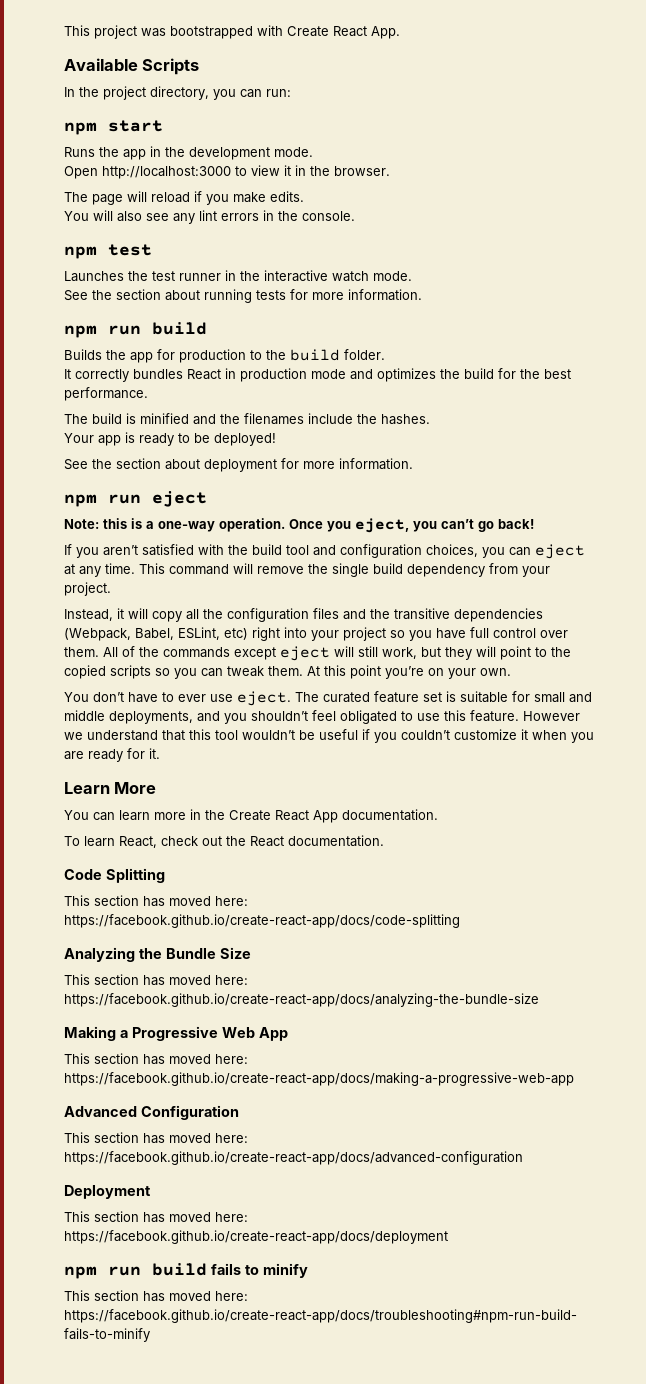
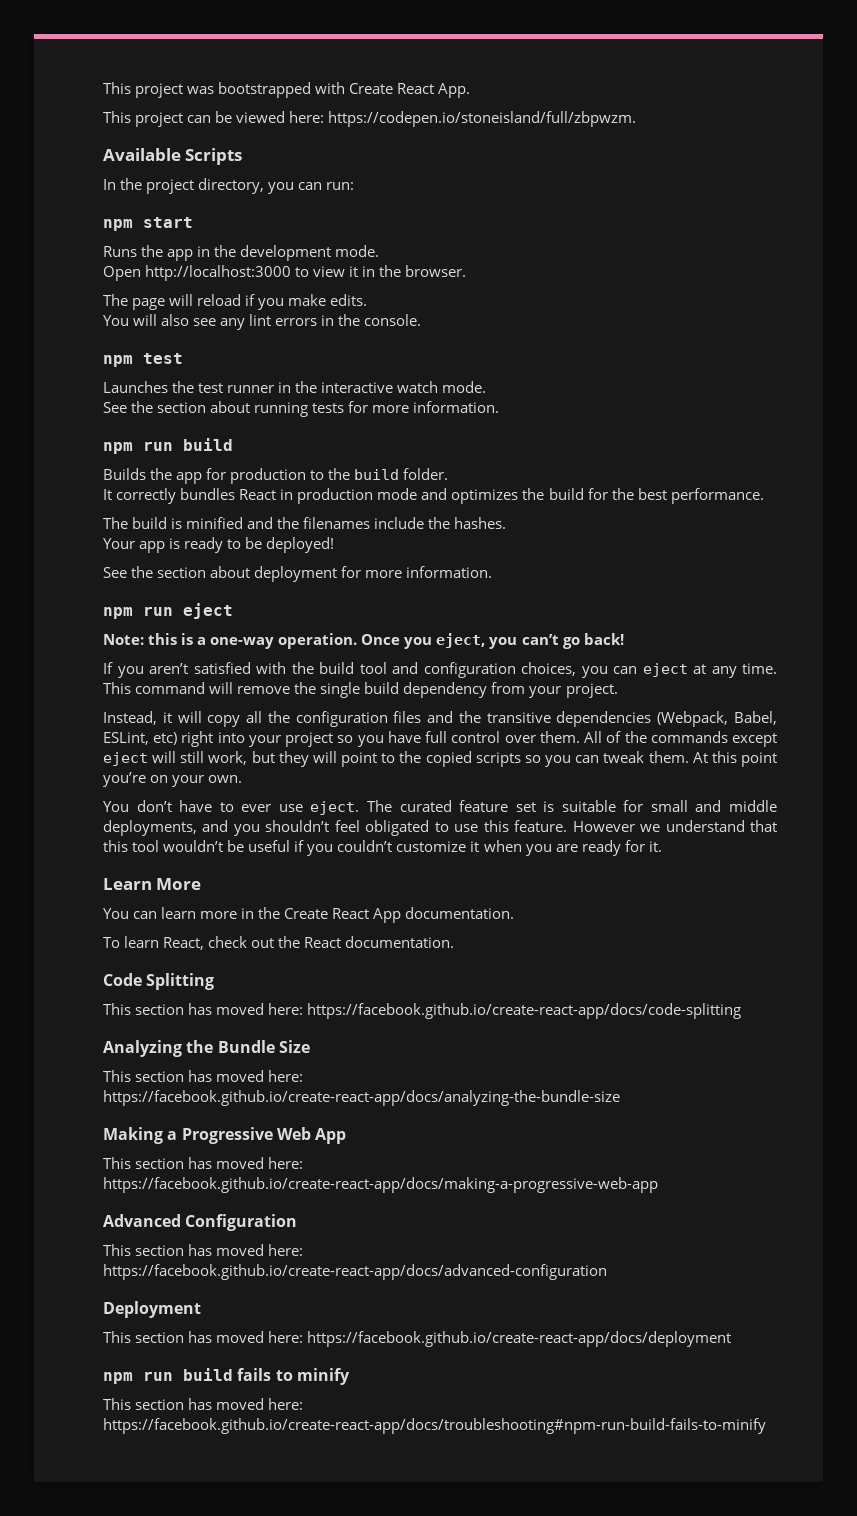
(400, 32) none -> [103,111,637,127] // This project can be viewed here: https://codepen.io/stoneisland/full/zbpwzm.

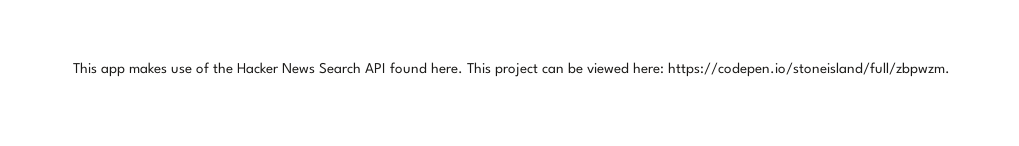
[103,82,471,98] This project was bootstrapped with Create React App. // -> [73,62,463,77] This app makes use of the Hacker News Search API found here.
[103,148,243,165] [103,178,355,194] [103,217,193,231] [103,245,380,261] [103,265,467,281] [103,294,368,310] [103,314,422,330] [103,353,183,367] [103,381,487,393] [103,401,500,417] [103,438,233,454] [103,468,449,484] [103,488,764,504] [103,517,507,529] [103,537,335,553] [103,566,493,582] [103,603,233,619] [103,633,624,649] [103,662,777,678] [103,682,618,698] [103,711,777,727] [103,731,778,747] [103,751,777,767] [103,772,243,787] [103,800,777,815] [103,820,777,836] [103,840,662,856] [103,878,202,890] [103,907,515,923] [103,936,455,950] [103,973,215,990] [103,1003,742,1019] [103,1040,310,1057] [103,1070,304,1082] [103,1090,620,1106] [103,1127,347,1144] [103,1157,304,1169] [103,1177,658,1193] [103,1214,298,1231] [103,1244,304,1256] [103,1264,607,1280] [103,1301,201,1318] [103,1331,732,1347] [103,1368,350,1385] [103,1398,304,1410] [103,1418,766,1434] // Available Scripts // In the project directory, you can run: // npm start // Runs the app in the development mode. // Open http://localhost:3000 to view it in the browser. // The page will reload if you make edits. // You will also see any lint errors in the console. // npm test // Launches the test runner in the interactive watch mode. // See the section about running tests for more information. // npm run build // Builds the app for production to the build folder. // It correctly bundles React in production mode and optimizes the build for the best performance. // The build is minified and the filenames include the hashes. // Your app is ready to be deployed! // See the section about deployment for more information. // npm run eject // Note: this is a one-way operation. Once you eject, you can’t go back! // If you aren’t satisfied with the build tool and configuration choices, you can eject at any time. This command will remove the single build dependency from your project. // Instead, it will copy all the configuration files and the transitive dependencies (Webpack, Babel, ESLint, etc) right into your project so you have full control over them. All of the commands except eject will still work, but they will point to the copied scripts so you can tweak them. At this point you’re on your own. // You don’t have to ever use eject. The curated feature set is suitable for small and middle deployments, and you shouldn’t feel obligated to use this feature. However we understand that this tool wouldn’t be useful if you couldn’t customize it when you are ready for it. // Learn More // You can learn more in the Create React App documentation. // To learn React, check out the React documentation. // Code Splitting // This section has moved here: https://facebook.github.io/create-react-app/docs/code-splitting // Analyzing the Bundle Size // This section has moved here: https://facebook.github.io/create-react-app/docs/analyzing-the-bundle-size // Making a Progressive Web App // This section has moved here: https://facebook.github.io/create-react-app/docs/making-a-progressive-web-app // Advanced Configuration // This section has moved here: https://facebook.github.io/create-react-app/docs/advanced-configuration // Deployment // This section has moved here: https://facebook.github.io/create-react-app/docs/deployment // npm run build fails to minify // This section has moved here: https://facebook.github.io/create-react-app/docs/troubleshooting#npm-run-build-fails-to-minify -> (950, 69) none

